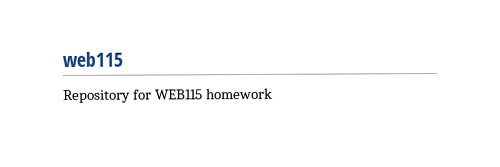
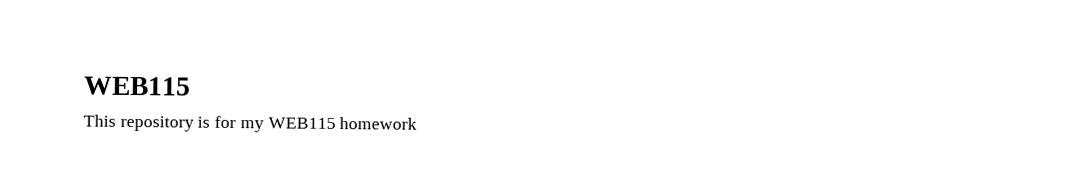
[62,51,123,68] [63,89,152,104] web115 // Repository for -> [84,76,191,96] [83,114,264,133] WEB115 // This repository is for my

